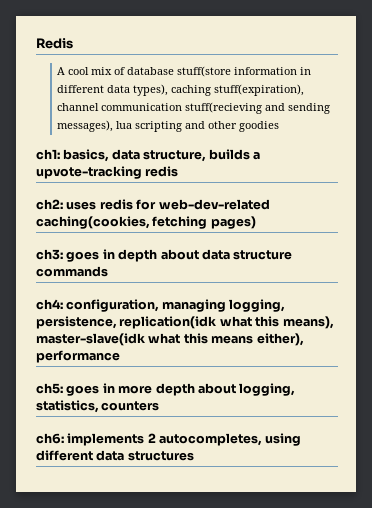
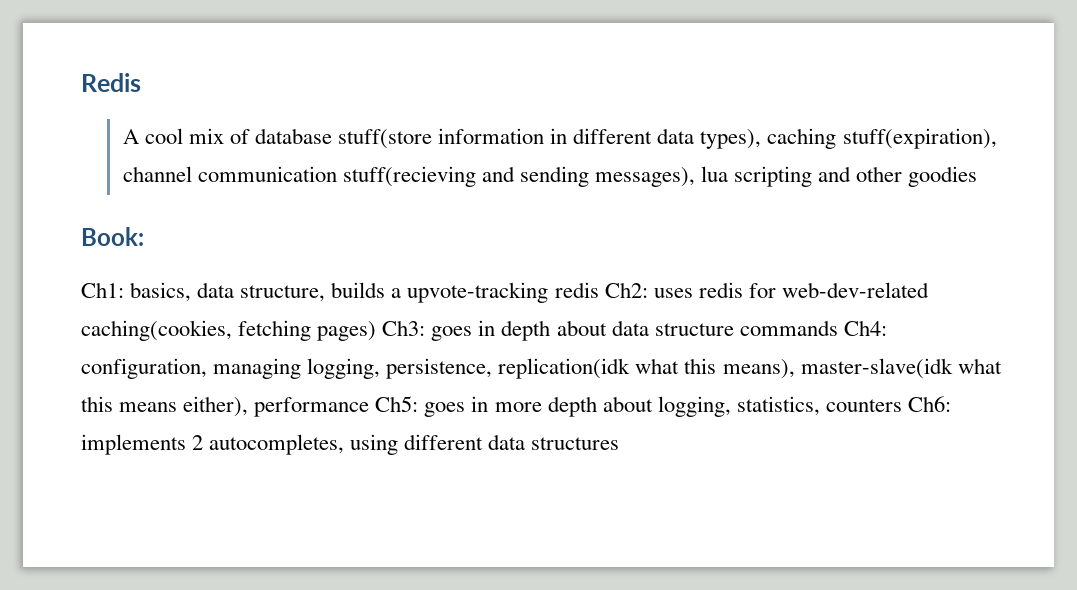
[36,149,60,160] ch1: -> [81,227,144,246] [81,282,124,298] Book: // Ch1:
[36,199,63,210] // ch2: -> [604,282,648,298] Ch2:
[36,249,63,260] // ch3: -> [382,320,426,336] Ch3:
[36,299,63,310] // ch4: -> [843,320,887,336] Ch4:
[36,383,63,394] // ch5: -> [375,396,419,412] Ch5:
[36,433,64,444] // ch6: -> [907,396,951,412] Ch6:

